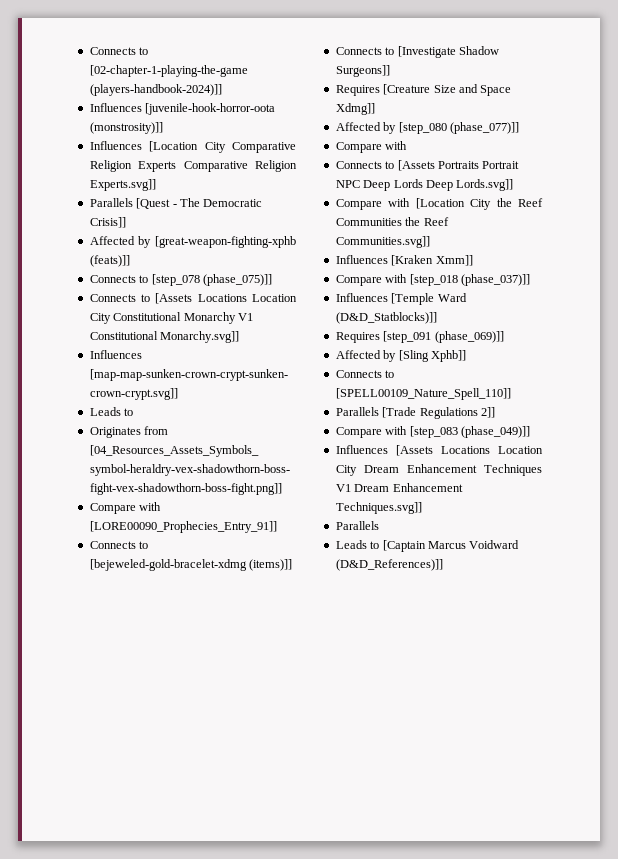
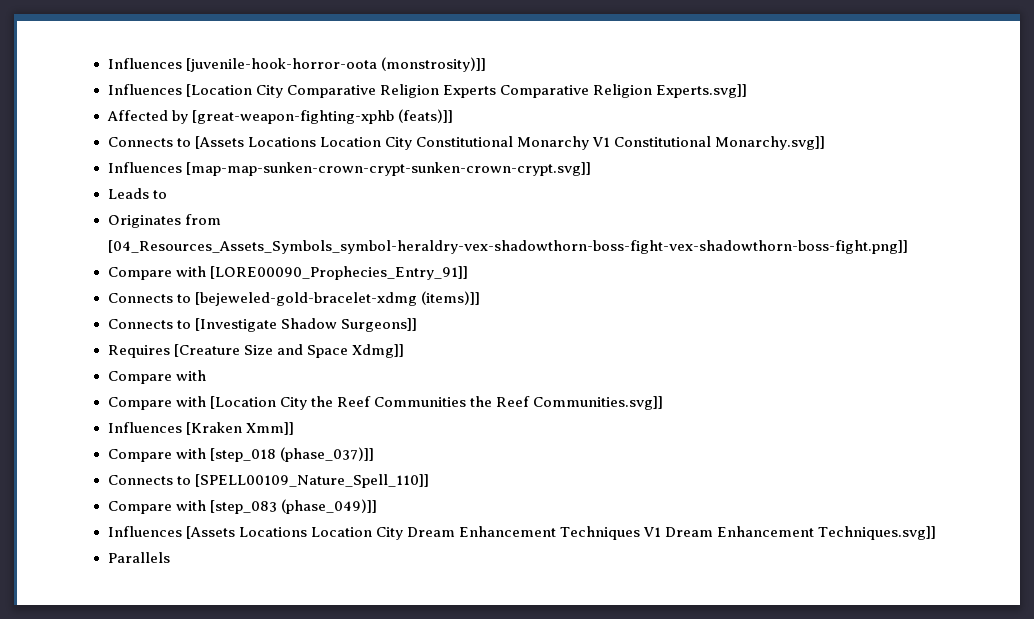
[89,47,149,55] [89,65,248,77] [89,84,222,96] Connects to [02-chapter-1-playing-the-game (players-handbook-2024)]] // -> (107, 63) none
[89,198,263,209] [89,217,126,228] // Parallels [Quest - The Democratic Crisis]] -> (747, 91) none
[89,274,272,286] // Connects to [step_078 (phase_075)]] -> (453, 116) none
[335,122,519,134] [335,141,408,153] [335,160,520,171] [335,179,514,191] Affected by [step_080 (phase_077)]] // Compare with // Connects to [Assets Portraits Portrait NPC Deep Lords Deep Lords.svg]] -> [107,370,206,384] Compare with
[335,293,467,305] [335,312,437,324] [335,331,504,343] [335,350,466,362] // Influences [Temple Ward (D&D_Statblocks)]] // Requires [step_091 (phase_069)]] // Affected by [Sling Xphb]] -> (374, 454) none
[335,407,495,419] // Parallels [Trade Regulations 2]] -> (429, 481) none
[335,540,520,552] [335,559,443,571] // Leads to [Captain Marcus Voidward (D&D_References)]] -> (170, 557) none

